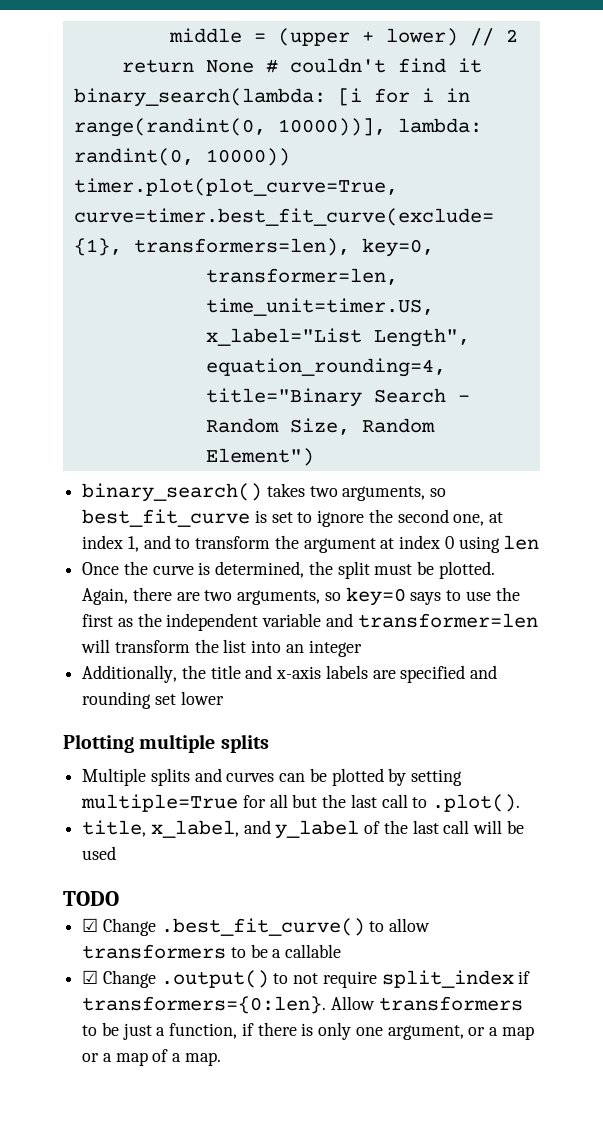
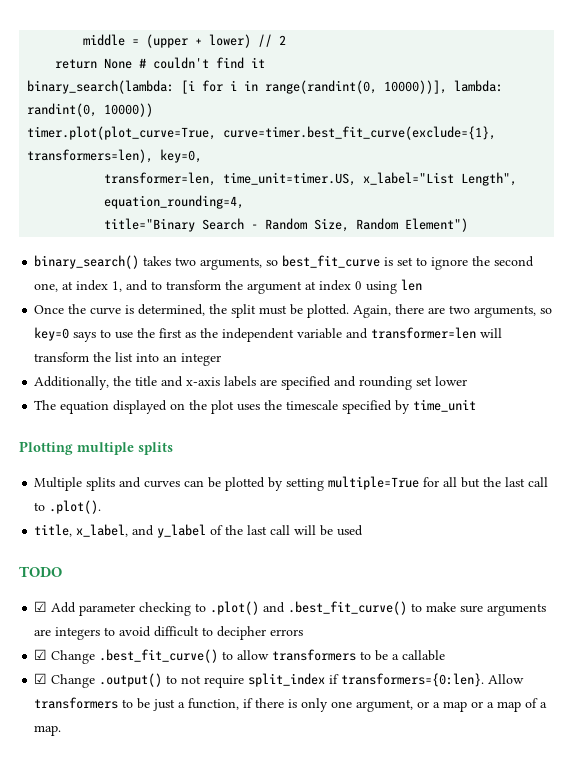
(224, 698) none -> [34,399,477,414] // The equation displayed on the plot uses the timescale specified by time_unit
(119, 898) none -> [34,601,547,616] [34,626,304,640] // ☑ Add parameter checking to .plot() and .best_fit_curve() to make sure arguments are integers to avoid difficult to decipher errors

